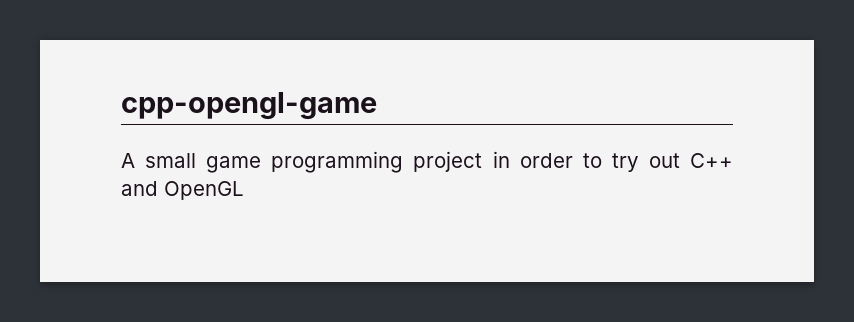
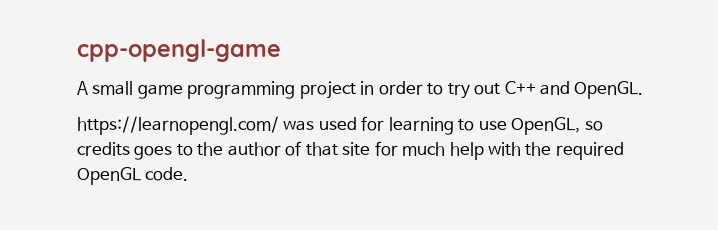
[164,181,244,200] OpenGL -> [574,81,644,99] [77,116,603,135] [77,141,624,160] [77,167,189,185] OpenGL. // https://learnopengl.com/ was used for learning to use OpenGL, so credits goes to the author of that site for much help with the required OpenGL code.

